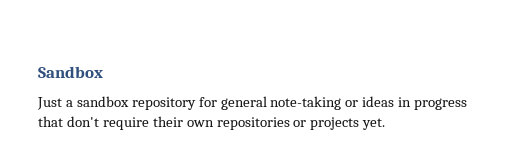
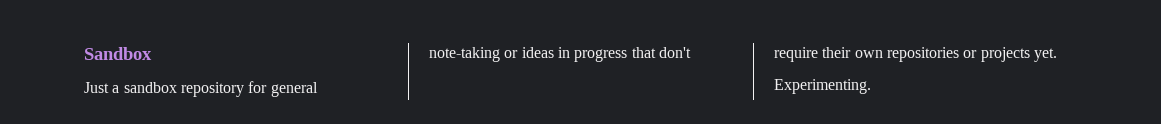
(386, 124) none -> [774,79,871,94] // Experimenting.

